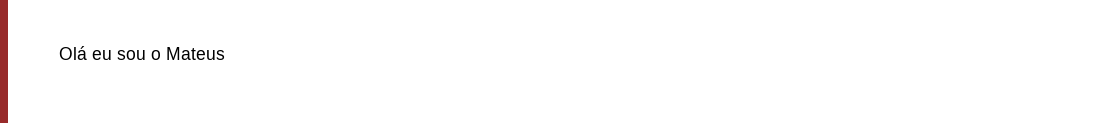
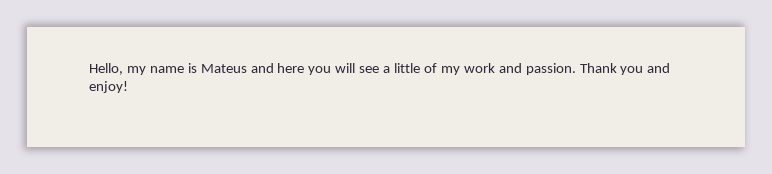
[59,46,225,60] Olá eu sou o Mateus -> [89,63,671,75] [89,81,128,93] Hello, my name is Mateus and here you will see a little of my work and passion. Thank you and enjoy!

